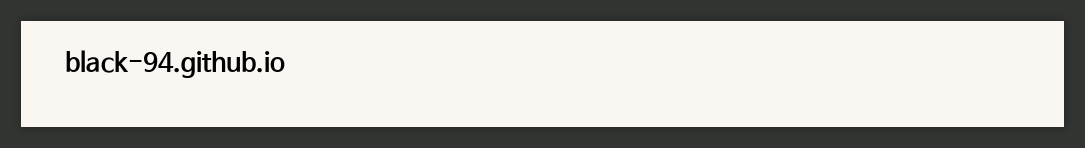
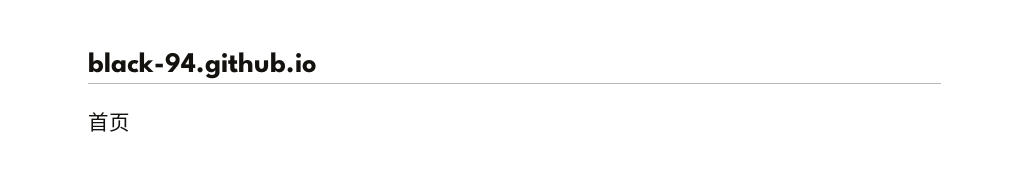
(285, 64) none -> [88,112,130,132] // 首页

